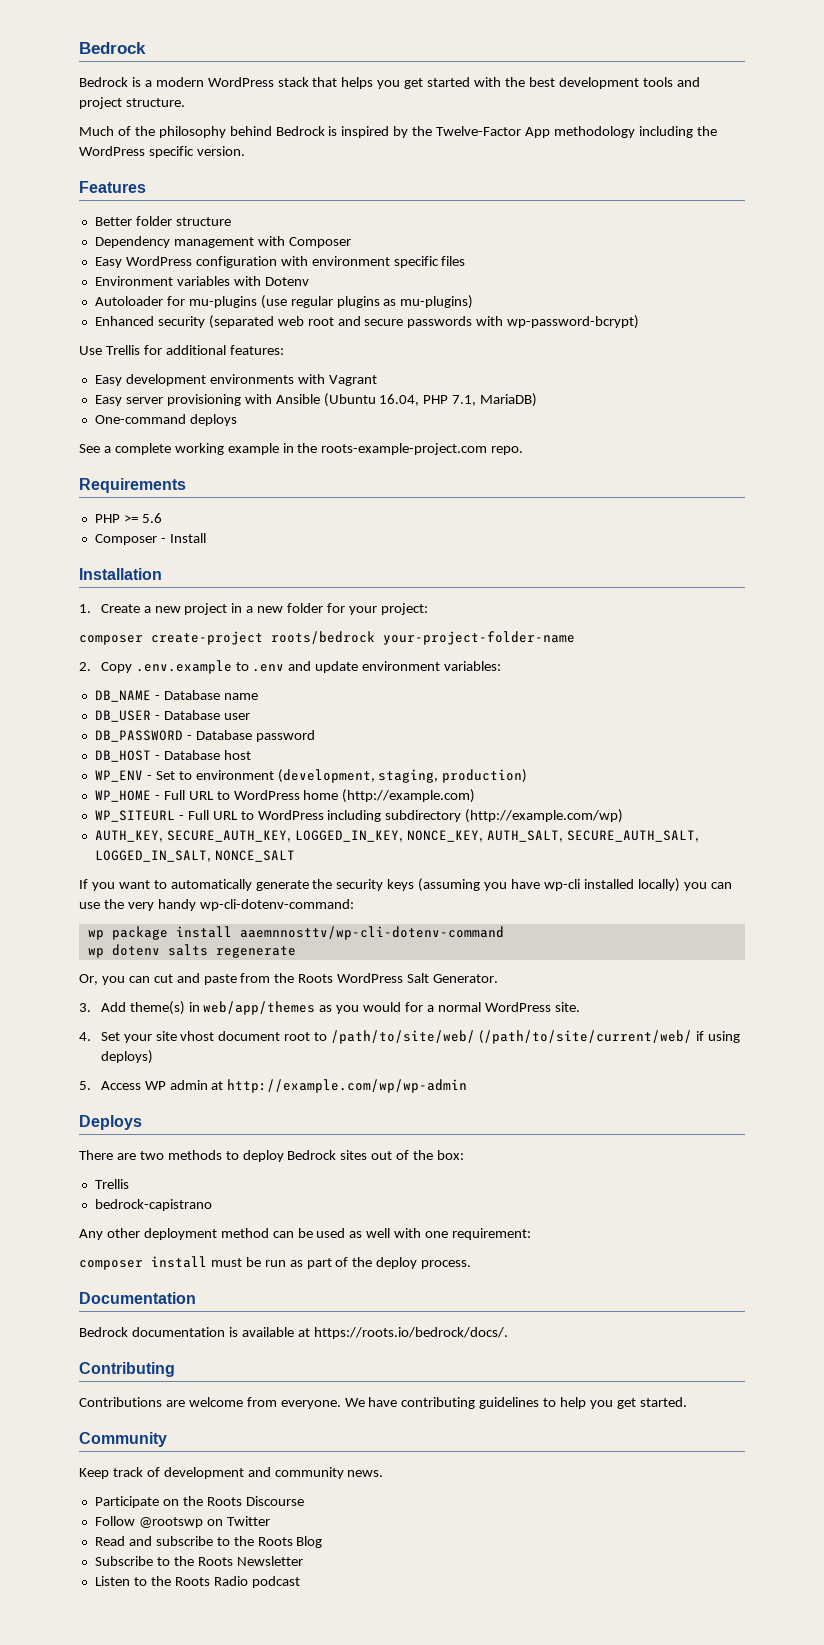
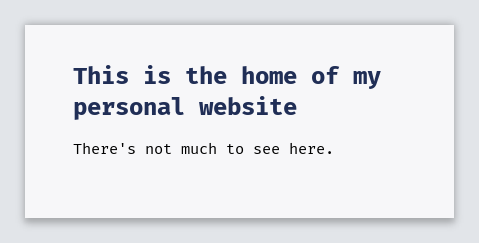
[79,42,146,54] [79,77,700,89] [79,97,185,109] [79,126,717,138] [79,146,245,158] [79,181,146,193] [94,216,231,226] [94,236,351,248] [94,256,466,268] [94,276,309,286] [94,295,474,309] [94,315,640,329] [79,345,284,355] [94,374,377,386] [94,393,538,407] [94,414,237,426] [79,443,524,455] [79,478,186,493] [94,513,162,523] [94,533,206,545] [79,568,162,580] [79,603,428,615] [79,631,575,645] [79,660,502,674] [94,690,258,702] [94,710,250,722] [94,730,315,742] [94,750,251,762] [94,769,528,783] [94,789,476,803] [94,809,624,823] [94,830,699,842] [94,850,295,862] [79,878,732,892] [79,899,354,911] [87,926,504,940] [87,944,296,958] [79,973,499,985] [79,1001,580,1015] [79,1030,740,1044] [100,1050,153,1064] [79,1079,468,1093] [79,1115,142,1130] [79,1150,465,1162] [94,1179,129,1189] [94,1199,212,1211] [79,1228,532,1240] [79,1256,472,1270] [79,1292,196,1304] [79,1327,508,1339] [79,1362,175,1377] [79,1397,687,1409] [79,1432,167,1447] [79,1467,384,1479] [94,1496,304,1508] [94,1516,270,1528] [94,1536,323,1548] [94,1556,303,1566] [94,1576,300,1588] Bedrock // Bedrock is a modern WordPress stack that helps you get started with the best development tools and project structure. // Much of the philosophy behind Bedrock is inspired by the Twelve-Factor App methodology including the WordPress specific version. // Features // Better folder structure // Dependency management with Composer // Easy WordPress configuration with environment specific files // Environment variables with Dotenv // Autoloader for mu-plugins (use regular plugins as mu-plugins) // Enhanced security (separated web root and secure passwords with wp-password-bcrypt) // Use Trellis for additional features: // Easy development environments with Vagrant // Easy server provisioning with Ansible (Ubuntu 16.04, PHP 7.1, MariaDB) // One-command deploys // See a complete working example in the roots-example-project.com repo. // Requirements // PHP >= 5.6 // Composer - Install // Installation // 1. Create a new project in a new folder for your project: // composer create-project roots/bedrock your-project-folder-name // 2. Copy .env.example to .env and update environment variables: // DB_NAME - Database name // DB_USER - Database user // DB_PASSWORD - Database password // DB_HOST - Database host // WP_ENV - Set to environment (development, staging, production) // WP_HOME - Full URL to WordPress home (http://example.com) // WP_SITEURL - Full URL to WordPress including subdirectory (http://example.com/wp) // AUTH_KEY, SECURE_AUTH_KEY, LOGGED_IN_KEY, NONCE_KEY, AUTH_SALT, SECURE_AUTH_SALT, LOGGED_IN_SALT, NONCE_SALT // If you want to automatically generate the security keys (assuming you have wp-cli installed locally) you can use the very handy wp-cli-dotenv-command: // wp package install aaemnnosttv/wp-cli-dotenv-command // wp dotenv salts regenerate // Or, you can cut and paste from the Roots WordPress Salt Generator. // 3. Add theme(s) in web/app/themes as you would for a normal WordPress site. // 4. Set your site vhost document root to /path/to/site/web/ (/path/to/site/current/web/ if using deploys) // 5. Access WP admin at http://example.com/wp/wp-admin // Deploys // There are two methods to deploy Bedrock sites out of the box: // Trellis // bedrock-capistrano // Any other deployment method can be used as well with one requirement: // composer install must be run as part of the deploy process. // Documentation // Bedrock documentation is available at https://roots.io/bedrock/docs/. // Contributing // Contributions are welcome from everyone. We have contributing guidelines to help you get started. // Community // Keep track of development and community news. // Participate on the Roots Discourse // Follow @rootswp on Twitter // Read and subscribe to the Roots Blog // Subscribe to the Roots Newsletter // Listen to the Roots Radio podcast -> [73,65,381,89] [73,96,297,120] [73,142,334,154] This is the home of my personal website // There's not much to see here.

